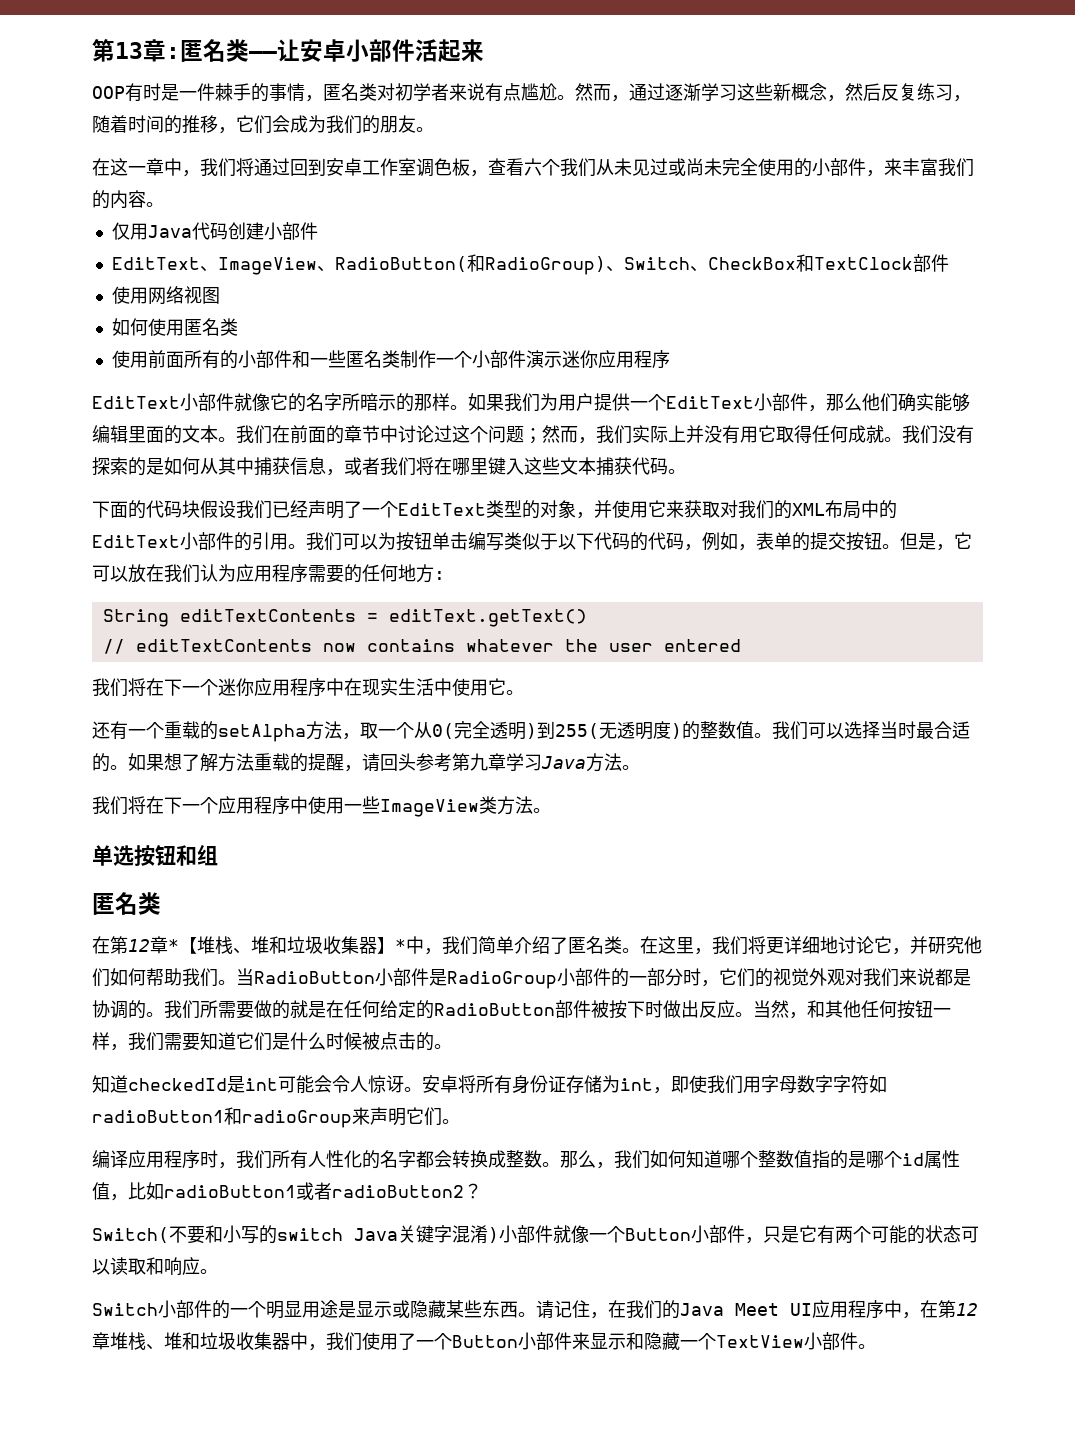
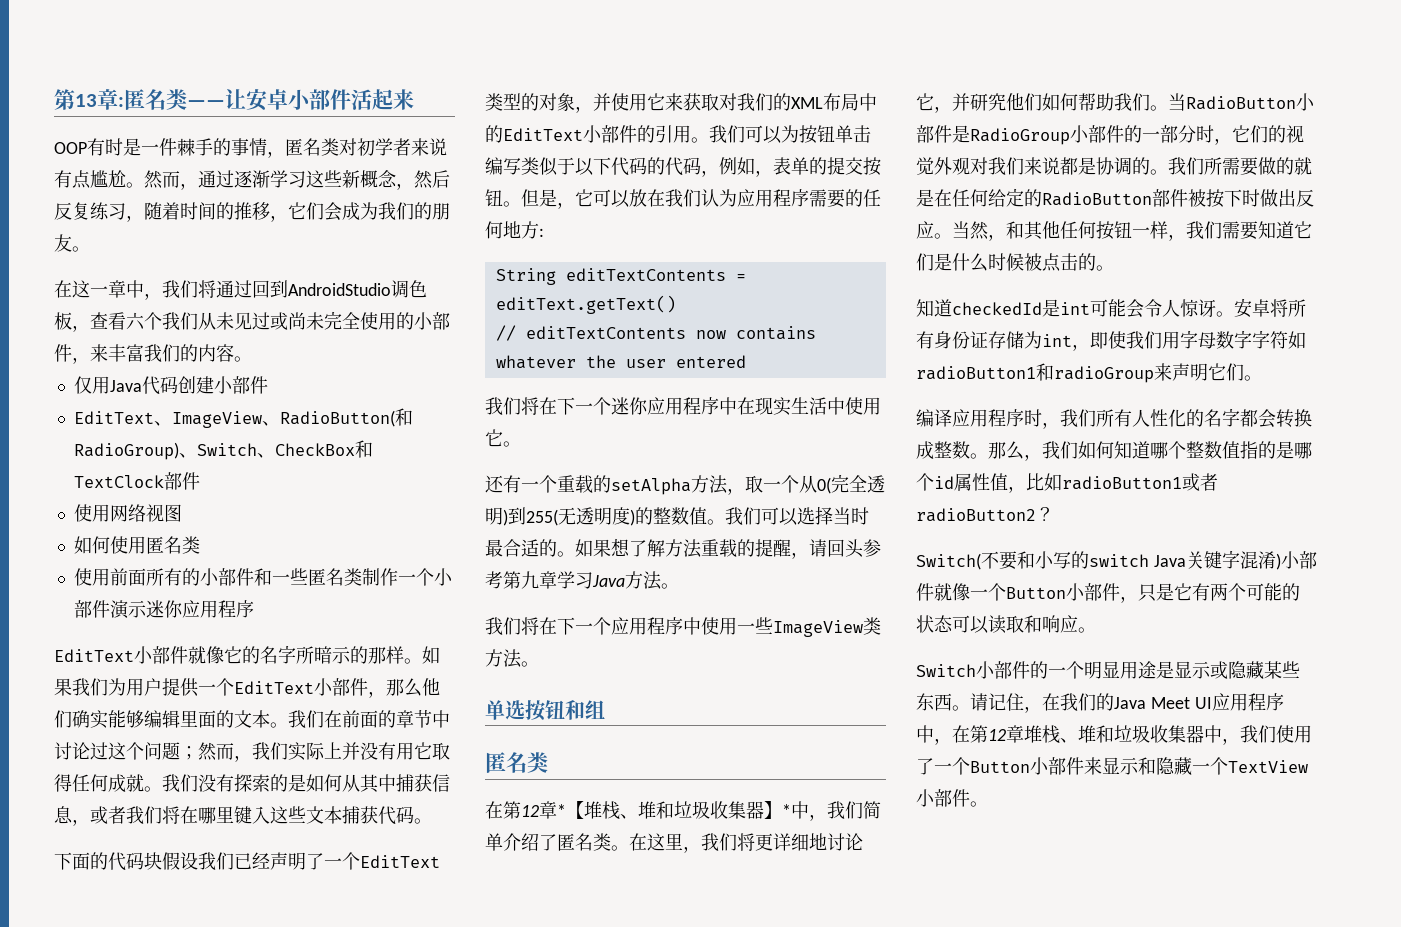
[326,158,416,176] 安卓工作室 -> [288,283,391,296] AndroidStudio

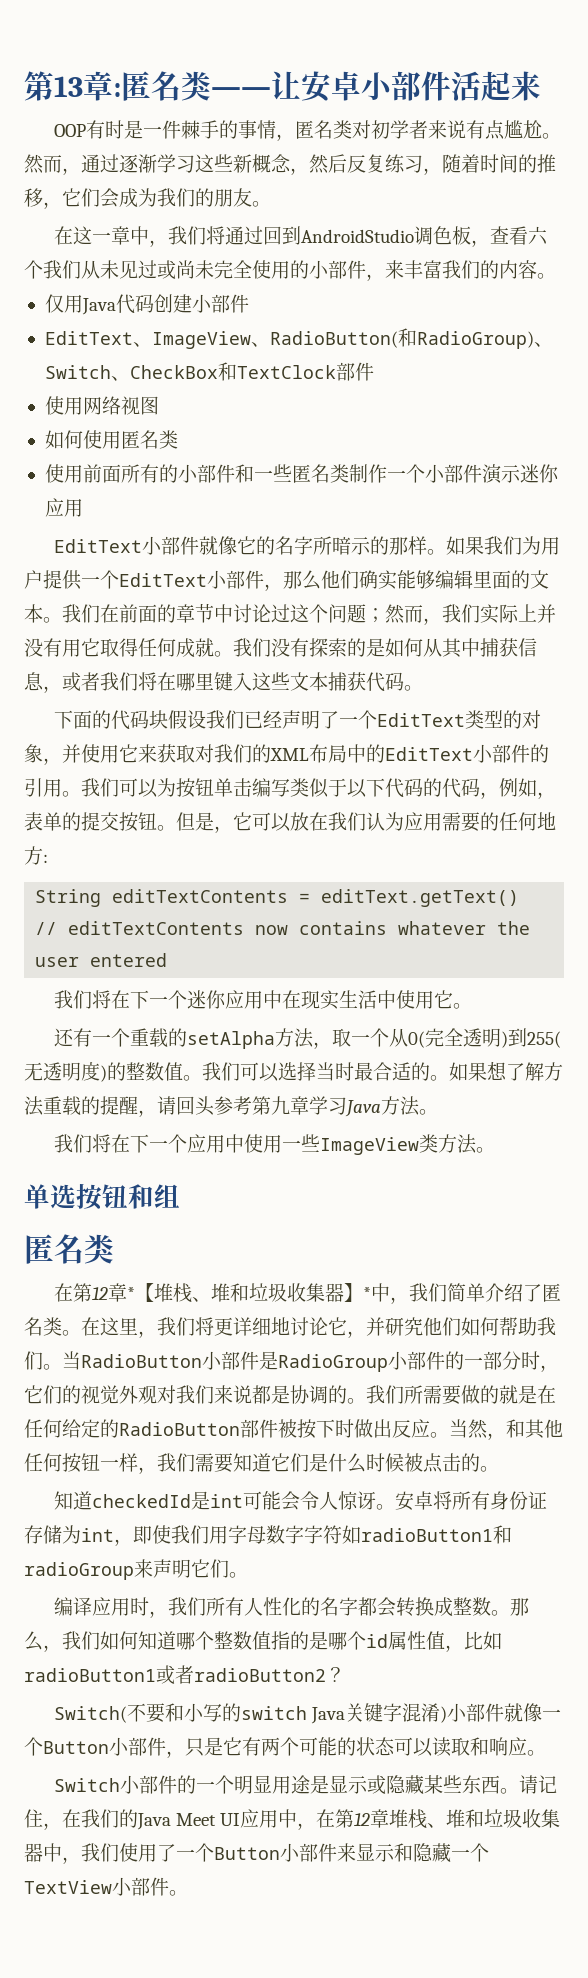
[217,600,254,618] 程序 -> (83, 508) none
[773,189,809,207] 程序 -> (442, 822) none
[683,397,719,415] 程序 -> (264, 1000) none
[647,617,683,635] 程序 -> (226, 1144) none
[988,409,1024,427] 程序 -> (131, 1607) none
[1247,693,1284,711] 程序 -> (279, 1819) none

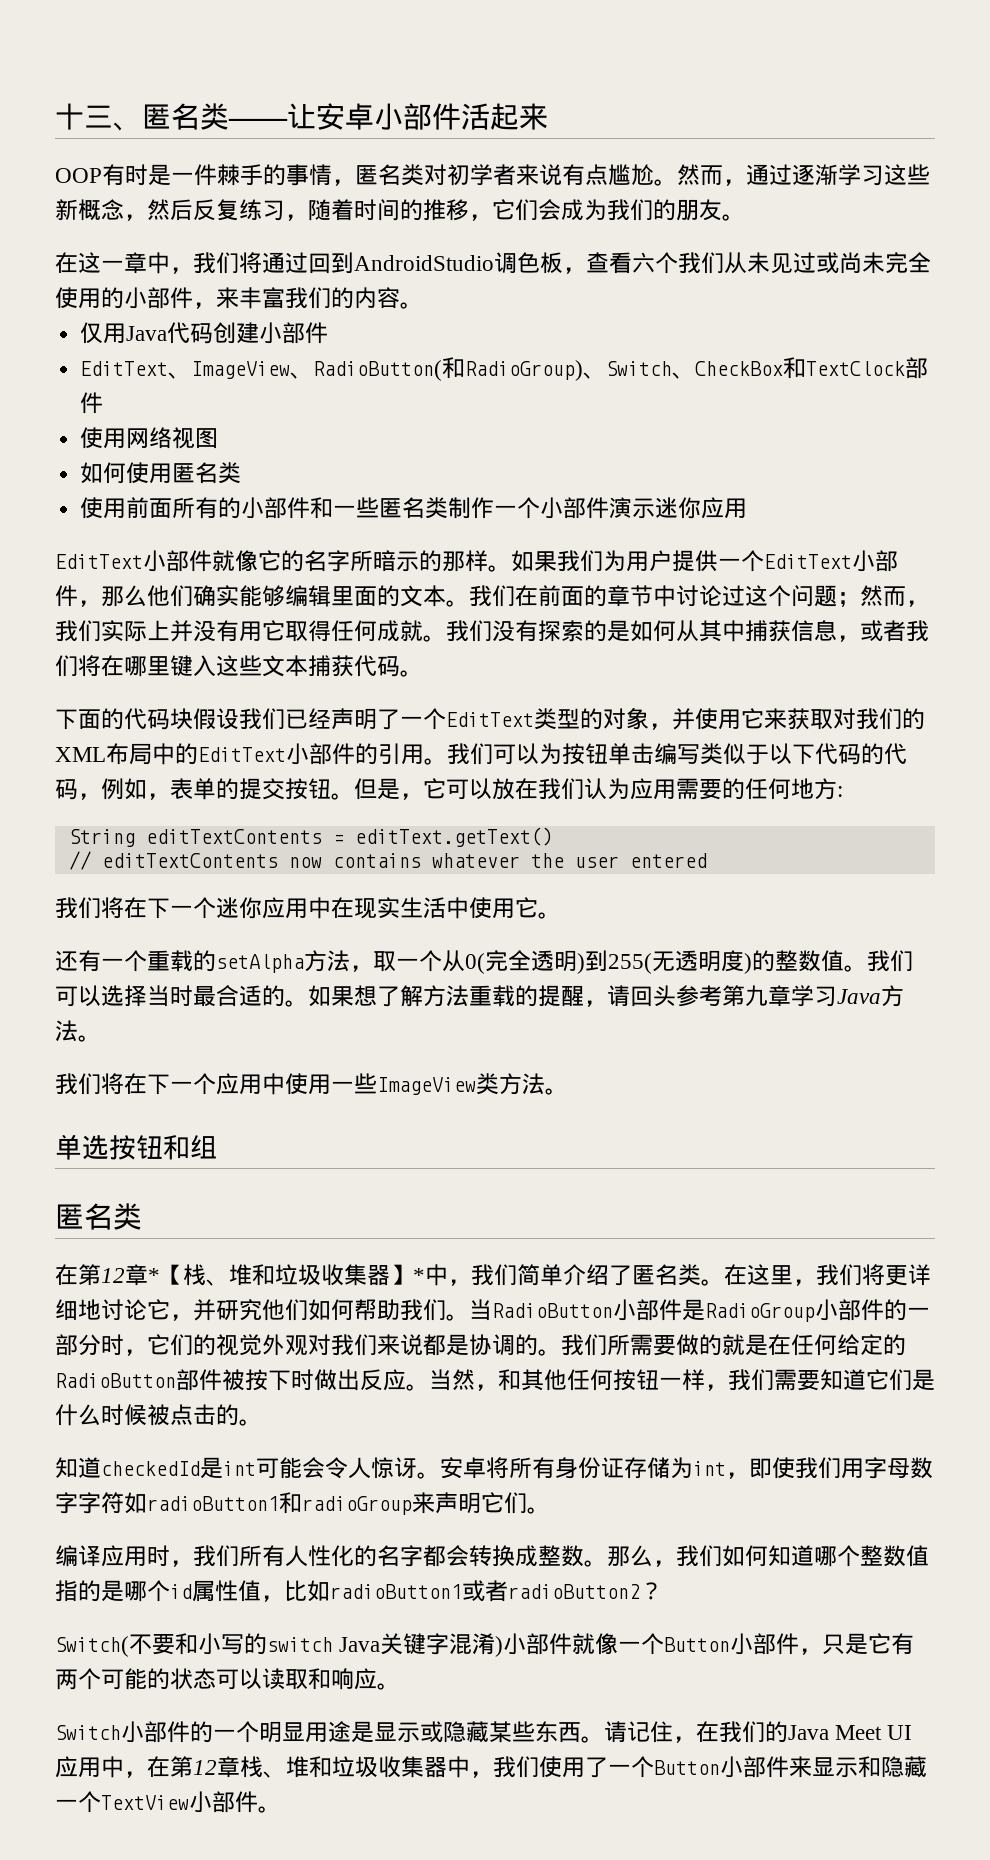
[24,71,121,101] 第13章: -> [55,103,142,131] 十三、
[154,1283,174,1302] 堆 -> (183, 1274) none
[389,1809,409,1828] 堆 -> (240, 1767) none

